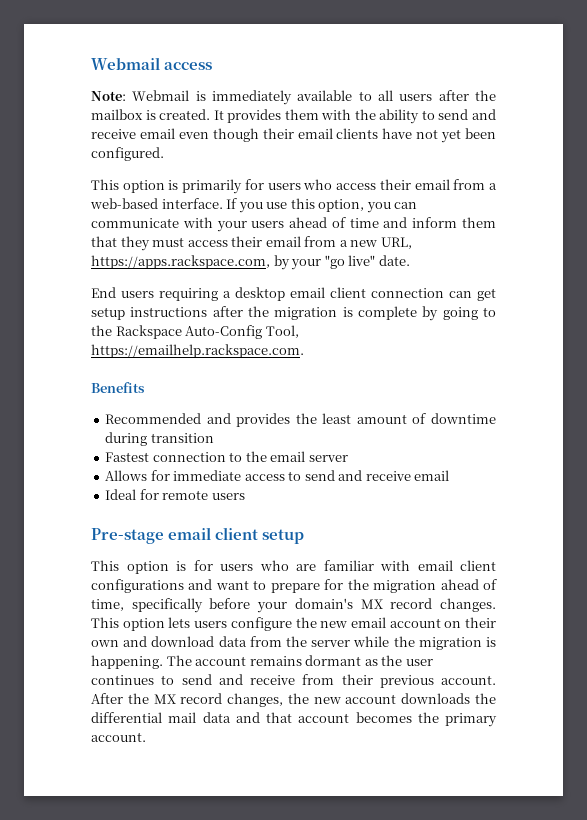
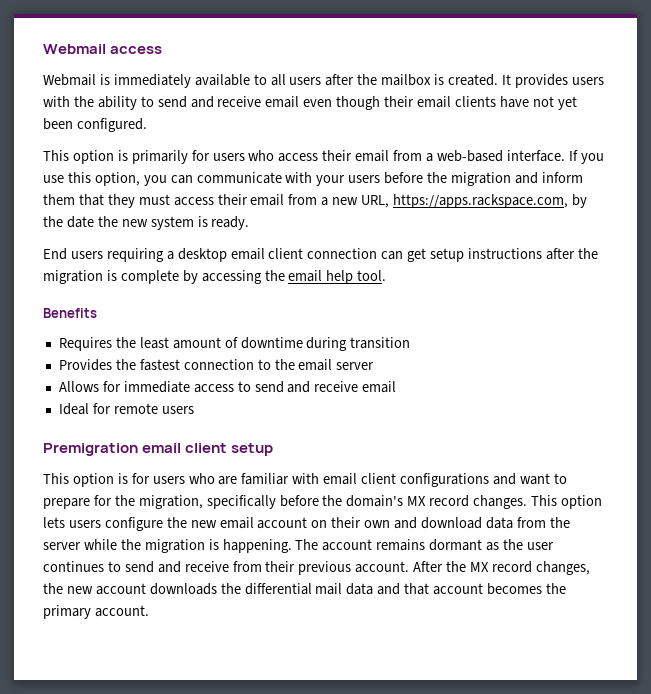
[91,91,126,101] Note: -> (163, 50) none
[284,109,319,120] them -> [571,77,604,85] users
[289,217,379,228] ahead of time -> [384,172,512,186] before the migration
[291,255,410,270] your "go live" date. -> [43,216,250,230] the date the new system is ready.
[442,307,496,320] [91,325,299,339] [91,344,304,358] [91,382,145,393] [105,413,291,427] going to the Rackspace Auto-Config Tool, https://emailhelp.rackspace.com. // Benefits // Recommended and provides -> [201,270,387,284] [43,308,97,318] [58,337,112,351] accessing the email help tool. // Benefits // Requires
[105,452,150,462] Fastest -> [58,359,180,371] Provides the fastest
[91,528,164,544] Pre-stage -> [43,443,138,456] Premigration
[373,579,497,593] [91,599,124,611] migration ahead of time, -> [138,495,203,509] migration,
[257,602,288,613] your -> [322,495,343,506] the

